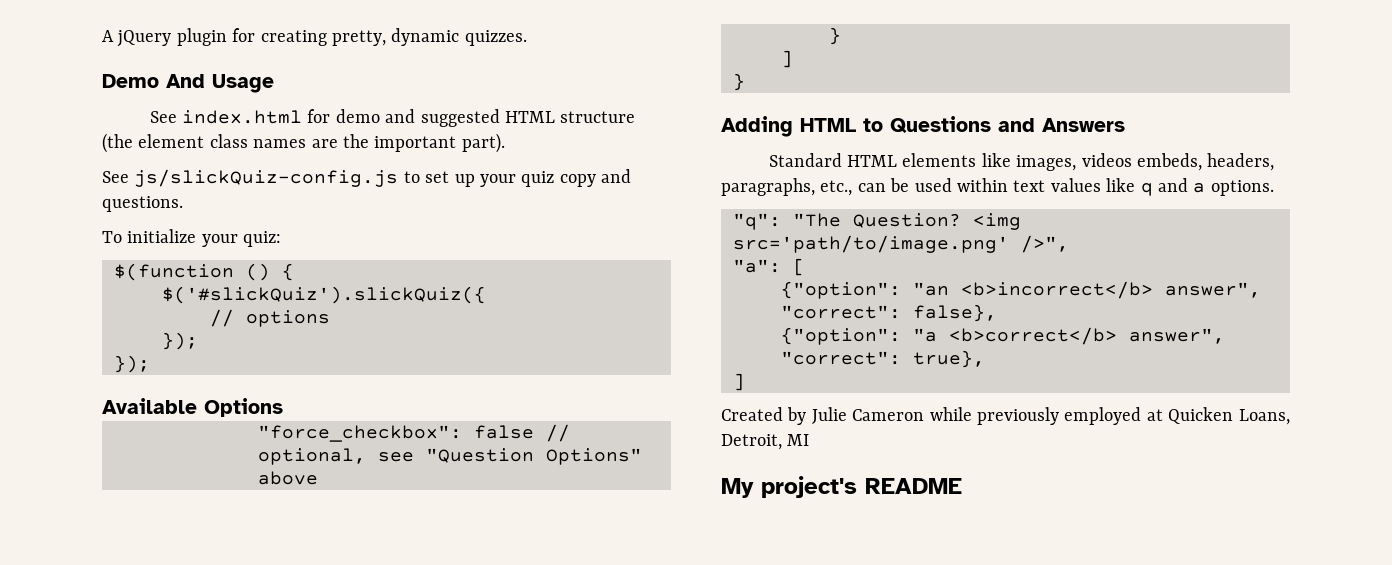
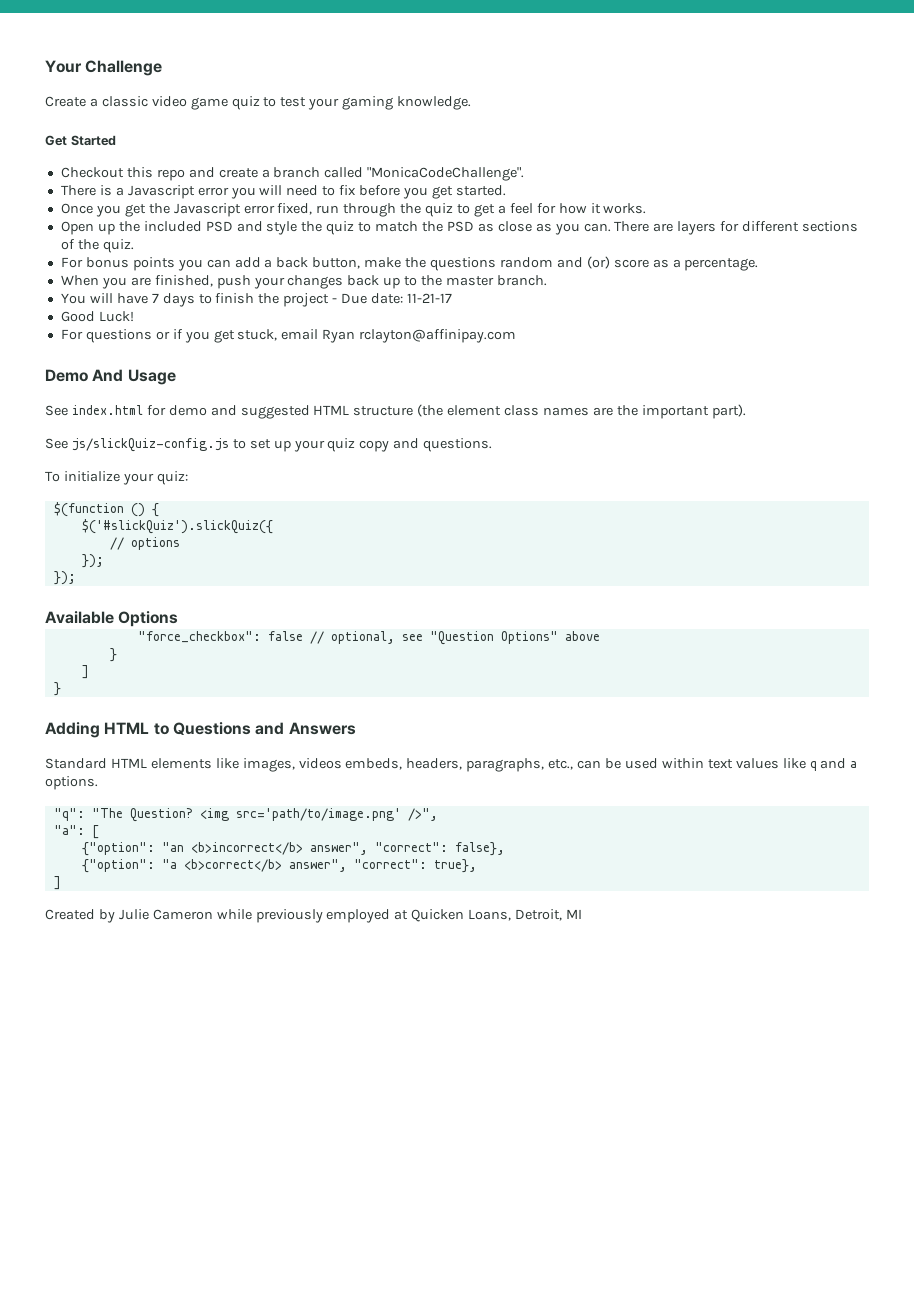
[102,28,527,47] A jQuery plugin for creating pretty, dynamic quizzes. -> [45,60,163,76] [45,96,472,110] [45,135,116,146] [60,167,525,181] [60,185,506,199] [60,203,647,217] [60,221,858,235] [60,239,134,253] [60,256,759,271] [60,275,547,289] [60,293,452,307] [60,311,134,322] [60,329,517,343] Your Challenge // Create a classic video game quiz to test your gaming knowledge. // Get Started // Checkout this repo and create a branch called "MonicaCodeChallenge". // There is a Javascript error you will need to fix before you get started. // Once you get the Javascript error fixed, run through the quiz to get a feel for how it works. // Open up the included PSD and style the quiz to match the PSD as close as you can. There are layers for different sections of the quiz. // For bonus points you can add a back button, make the questions random and (or) score as a percentage. // When you are finished, push your changes back up to the master branch. // You will have 7 days to finish the project - Due date: 11-21-17 // Good Luck! // For questions or if you get stuck, email Ryan rclayton@affinipay.com
[721,476,962,498] // My project's README -> (583, 914) none

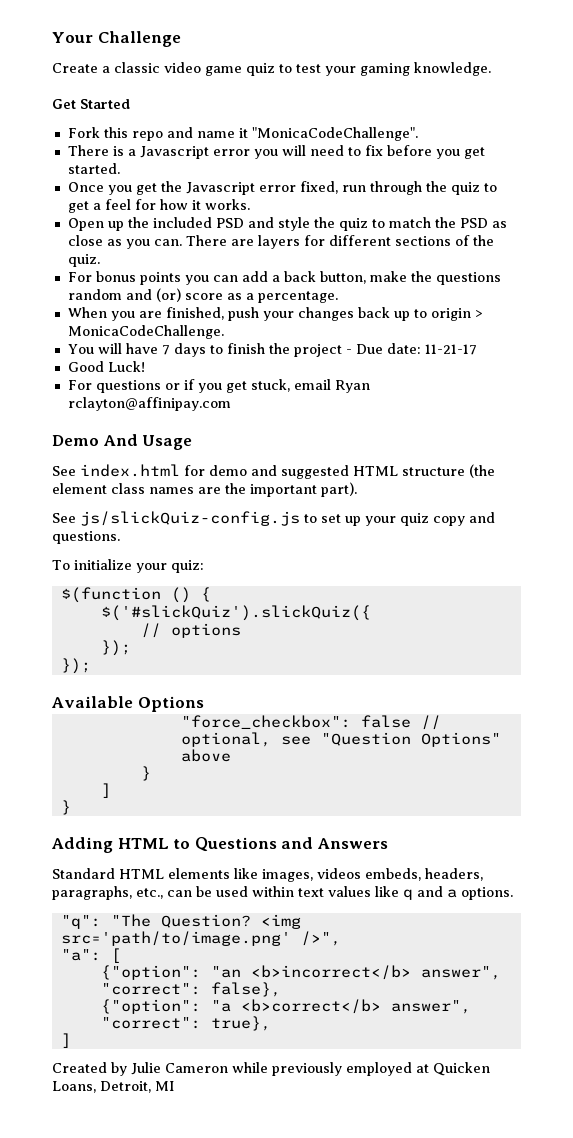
[60,167,124,178] Checkout -> [67,127,100,138] Fork
[218,167,364,178] create a branch called -> [196,128,248,138] name it
[421,275,547,286] the master branch. -> [430,308,483,321] [67,325,224,339] origin > MonicaCodeChallenge.

